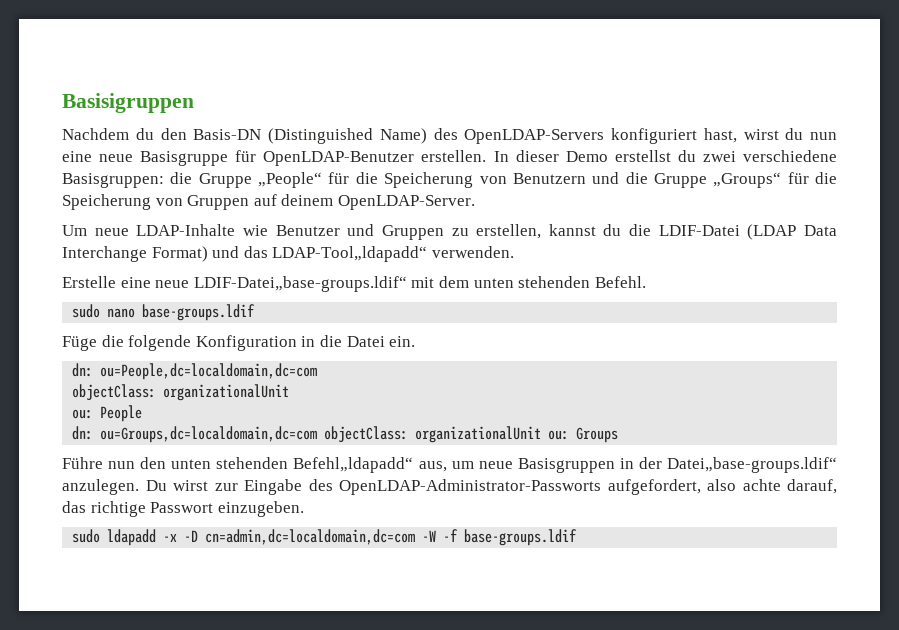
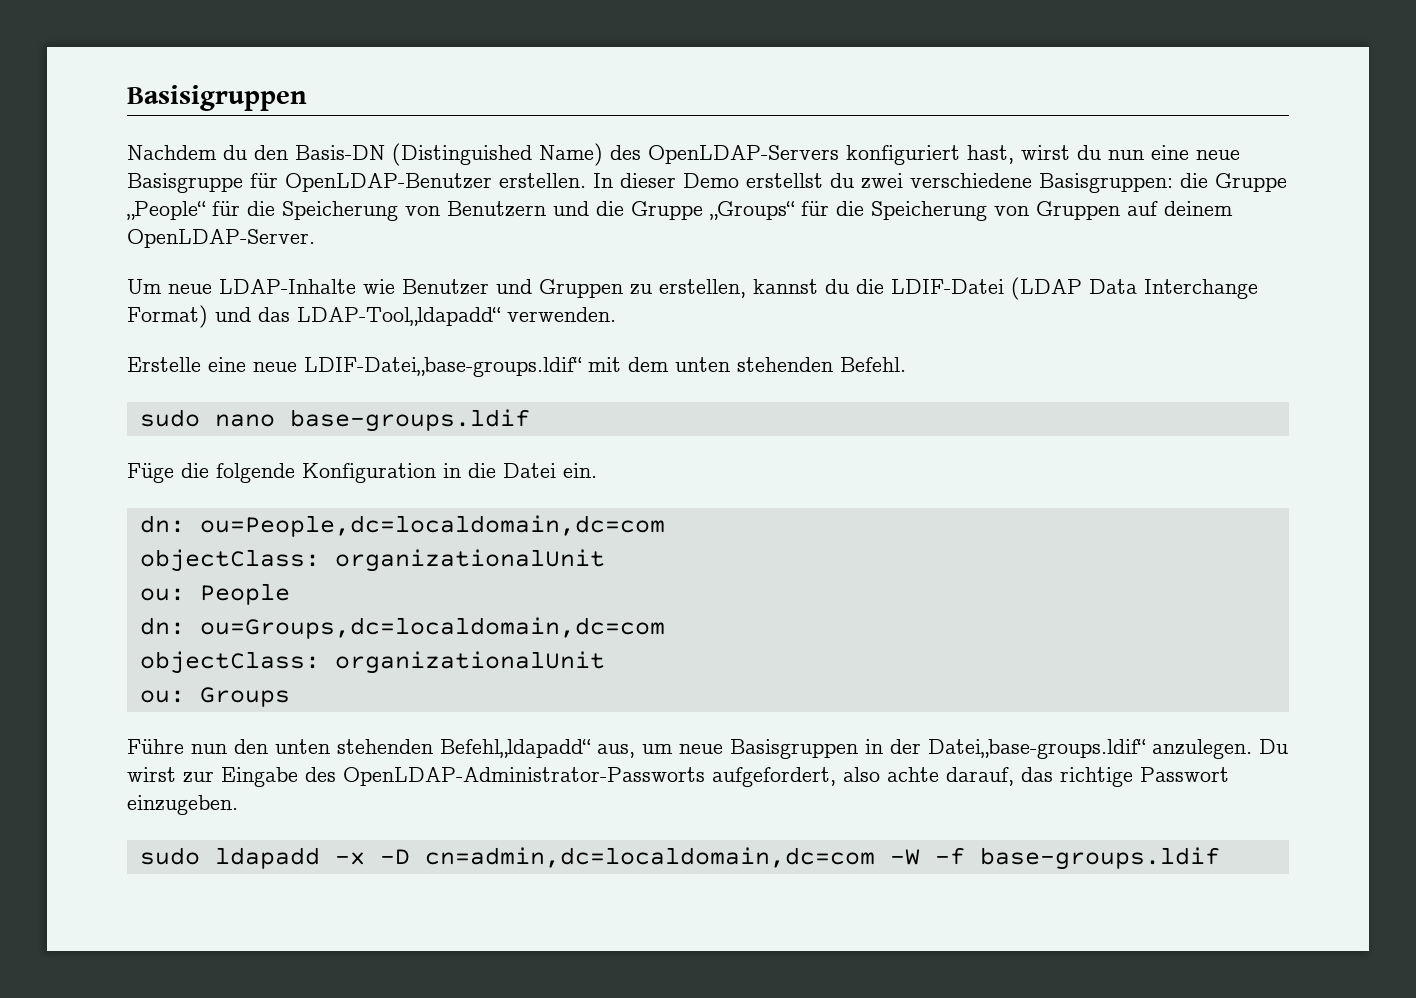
[324,426,542,443] objectClass: organizationalUnit -> [139,651,605,674] // objectClass: organizationalUnit //

